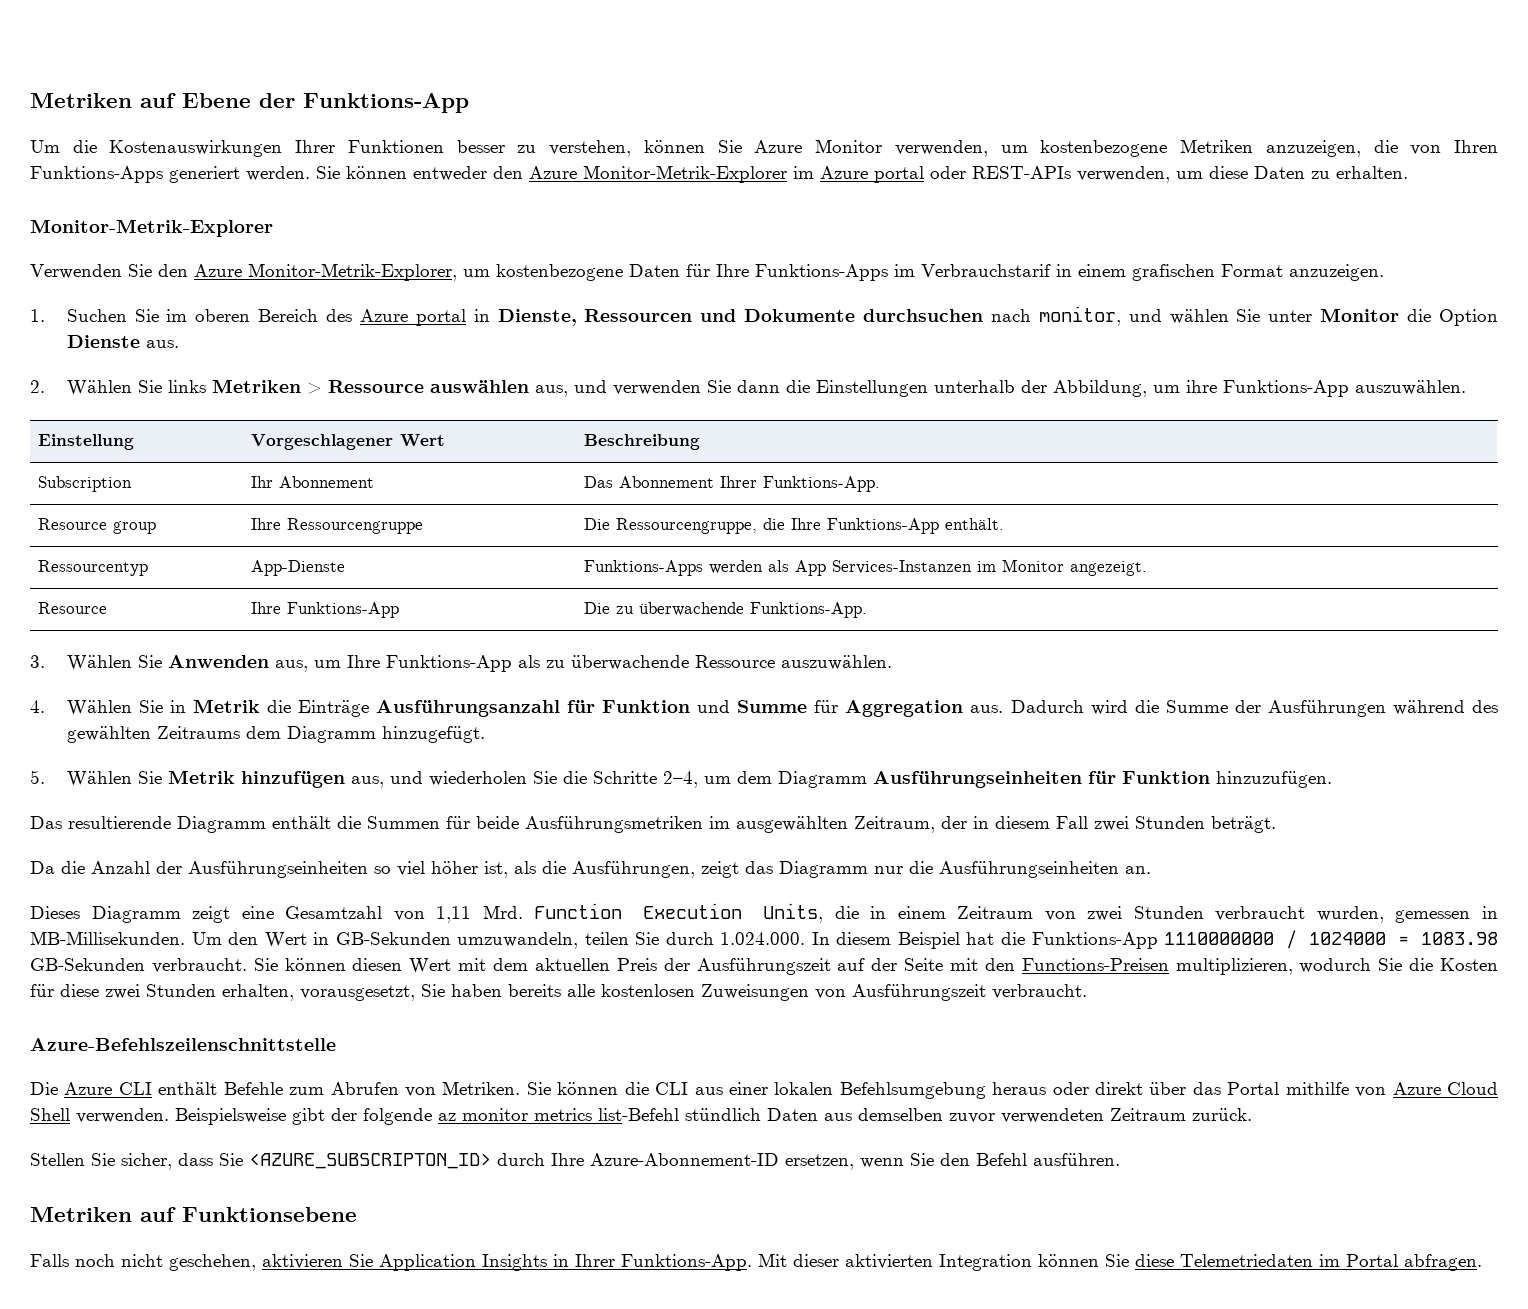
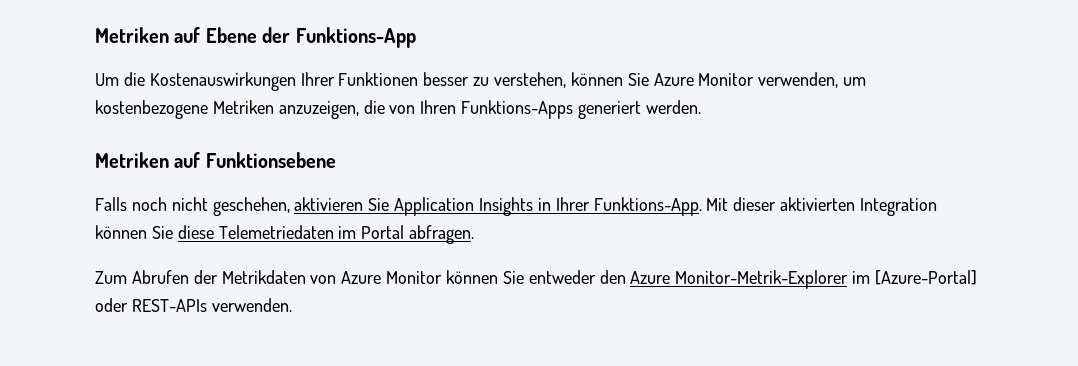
[316,165,1408,183] [30,219,273,237] [30,263,1384,281] [30,306,1498,326] [66,335,179,348] [30,379,1466,397] [37,434,134,450] [250,434,445,450] [583,434,700,450] [37,476,132,492] [250,476,374,488] [583,476,880,492] [37,518,156,534] [250,518,423,534] [583,518,1004,534] [37,560,148,576] [250,560,345,576] [583,559,1147,576] [37,602,107,614] [250,602,399,618] [583,602,867,618] [30,655,892,672] [30,699,1499,717] [66,726,485,743] [30,770,1332,788] [30,816,1276,833] [30,861,1151,878] [30,903,1498,923] [30,930,1498,949] [30,958,1498,975] [30,984,1087,1001] [30,1038,336,1051] [30,1081,1498,1099] [30,1108,1252,1125] [30,1153,1120,1170] Sie können entweder den Azure Monitor-Metrik-Explorer im Azure portal oder REST-APIs verwenden, um diese Daten zu erhalten. // Monitor-Metrik-Explorer // Verwenden Sie den Azure Monitor-Metrik-Explorer, um kostenbezogene Daten für Ihre Funktions-Apps im Verbrauchstarif in einem grafischen Format anzuzeigen. // 1. Suchen Sie im oberen Bereich des Azure portal in Dienste, Ressourcen und Dokumente durchsuchen nach monitor, und wählen Sie unter Monitor die Option Dienste aus. // 2. Wählen Sie links Metriken > Ressource auswählen aus, und verwenden Sie dann die Einstellungen unterhalb der Abbildung, um ihre Funktions-App auszuwählen. // Einstellung | Vorgeschlagener Wert | Beschreibung // Subscription | Ihr Abonnement | Das Abonnement Ihrer Funktions-App. // Resource group | Ihre Ressourcengruppe | Die Ressourcengruppe, die Ihre Funktions-App enthält. // Ressourcentyp | App-Dienste | Funktions-Apps werden als App Services-Instanzen im Monitor angezeigt. // Resource | Ihre Funktions-App | Die zu überwachende Funktions-App. // 3. Wählen Sie Anwenden aus, um Ihre Funktions-App als zu überwachende Ressource auszuwählen. // 4. Wählen Sie in Metrik die Einträge Ausführungsanzahl für Funktion und Summe für Aggregation aus. Dadurch wird die Summe der Ausführungen während des gewählten Zeitraums dem Diagramm hinzugefügt. // 5. Wählen Sie Metrik hinzufügen aus, und wiederholen Sie die Schritte 2–4, um dem Diagramm Ausführungseinheiten für Funktion hinzuzufügen. // Das resultierende Diagramm enthält die Summen für beide Ausführungsmetriken im ausgewählten Zeitraum, der in diesem Fall zwei Stunden beträgt. // Da die Anzahl der Ausführungseinheiten so viel höher ist, als die Ausführungen, zeigt das Diagramm nur die Ausführungseinheiten an. // Dieses Diagramm zeigt eine Gesamtzahl von 1,11 Mrd. Function Execution Units, die in einem Zeitraum von zwei Stunden verbraucht wurden, gemessen in MB-Millisekunden. Um den Wert in GB-Sekunden umzuwandeln, teilen Sie durch 1.024.000. In diesem Beispiel hat die Funktions-App 1110000000 / 1024000 = 1083.98 GB-Sekunden verbraucht. Sie können diesen Wert mit dem aktuellen Preis der Ausführungszeit auf der Seite mit den Functions-Preisen multiplizieren, wodurch Sie die Kosten für diese zwei Stunden erhalten, vorausgesetzt, Sie haben bereits alle kostenlosen Zuweisungen von Ausführungszeit verbraucht. // Azure-Befehlszeilenschnittstelle // Die Azure CLI enthält Befehle zum Abrufen von Metriken. Sie können die CLI aus einer lokalen Befehlsumgebung heraus oder direkt über das Portal mithilfe von Azure Cloud Shell verwenden. Beispielsweise gibt der folgende az monitor metrics list-Befehl stündlich Daten aus demselben zuvor verwendeten Zeitraum zurück. // Stellen Sie sicher, dass Sie <AZURE_SUBSCRIPTON_ID> durch Ihre Azure-Abonnement-ID ersetzen, wenn Sie den Befehl ausführen. -> (701, 107) none
(1482, 1262) none -> [95,270,978,289] [95,298,292,312] // Zum Abrufen der Metrikdaten von Azure Monitor können Sie entweder den Azure Monitor-Metrik-Explorer im [Azure-Portal] oder REST-APIs verwenden.

